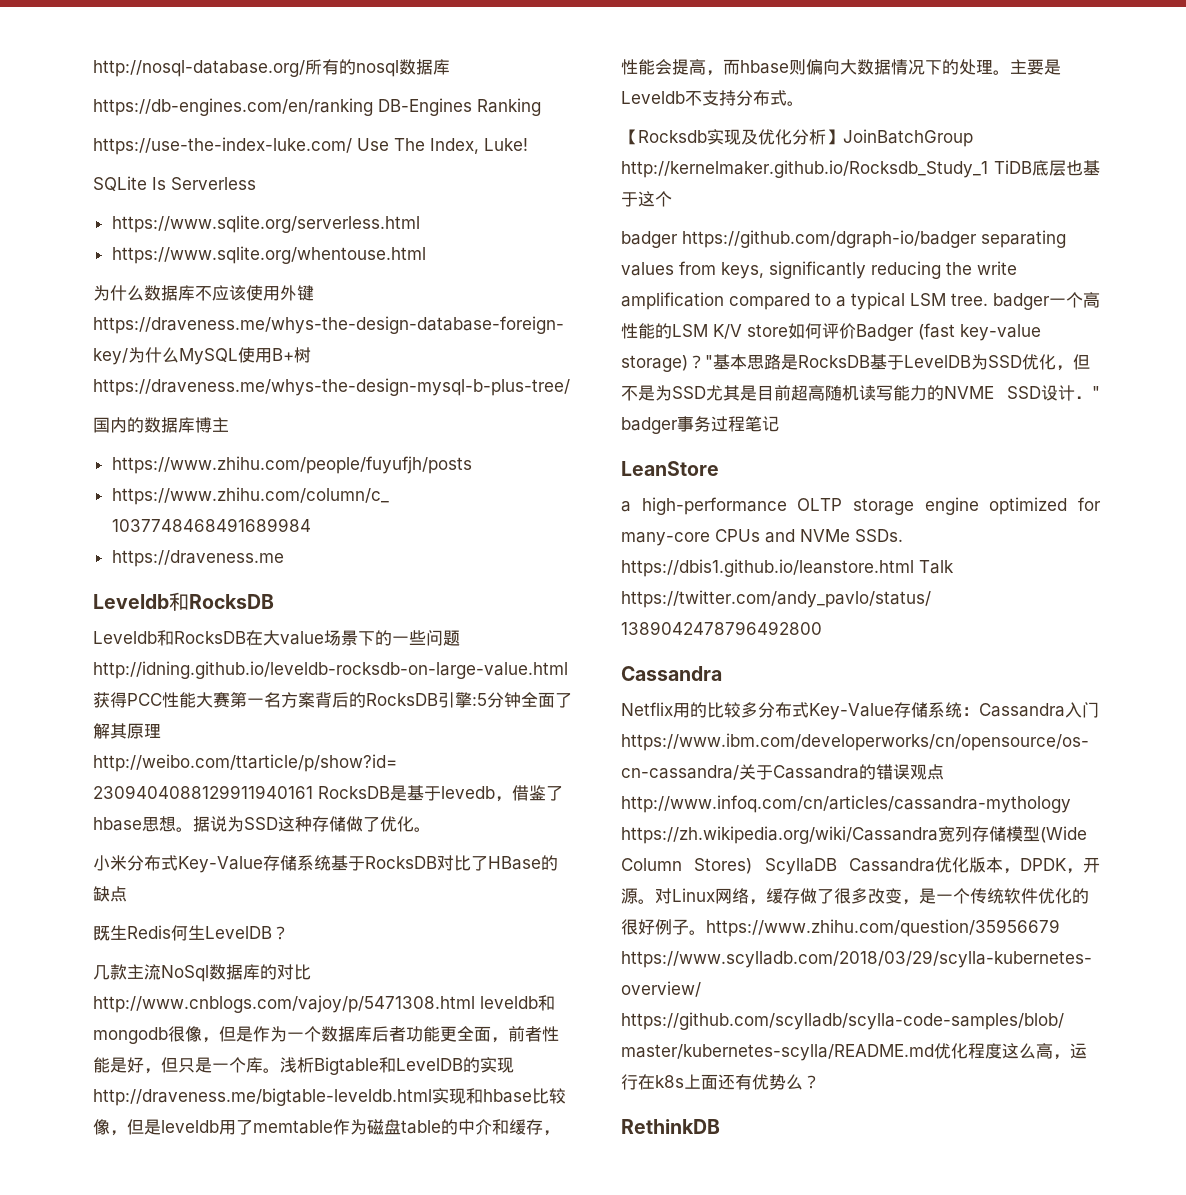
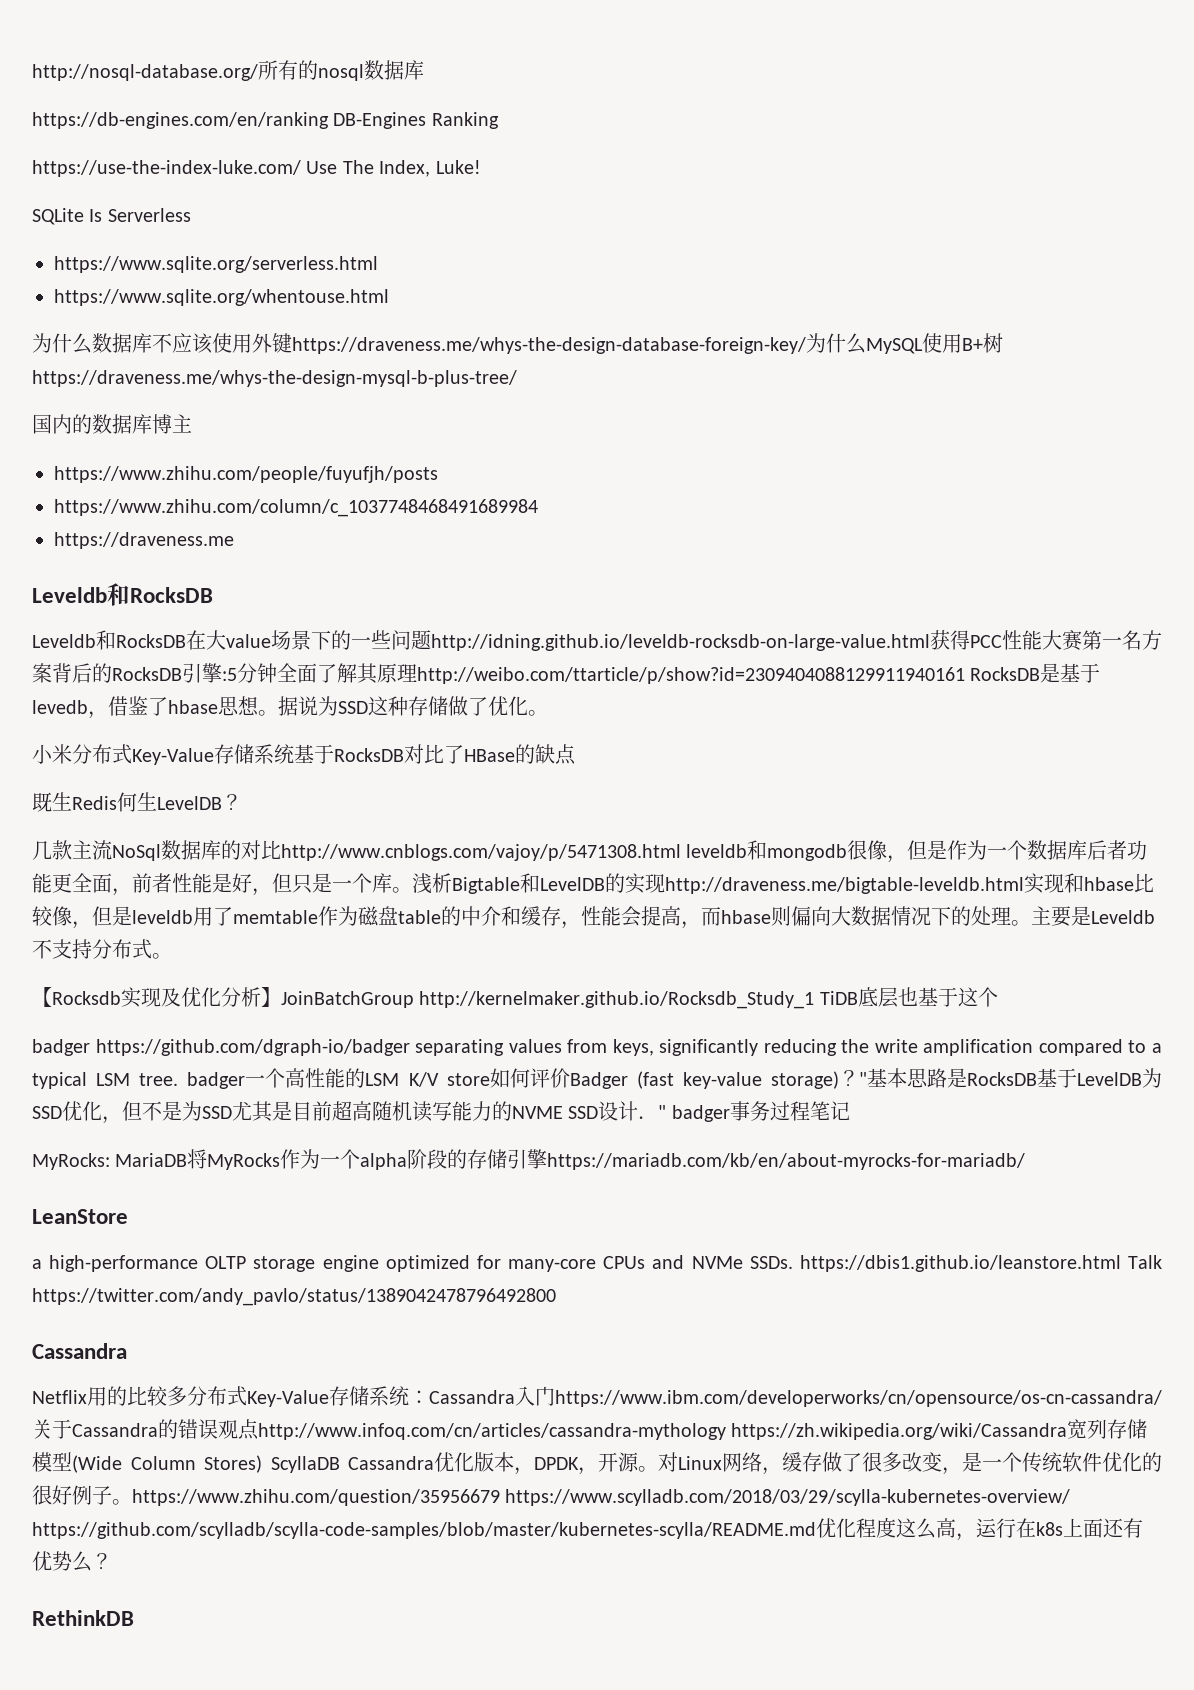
(779, 424) none -> [32,1149,1026,1170] // MyRocks: MariaDB将MyRocks作为一个alpha阶段的存储引擎https://mariadb.com/kb/en/about-myrocks-for-mariadb/

